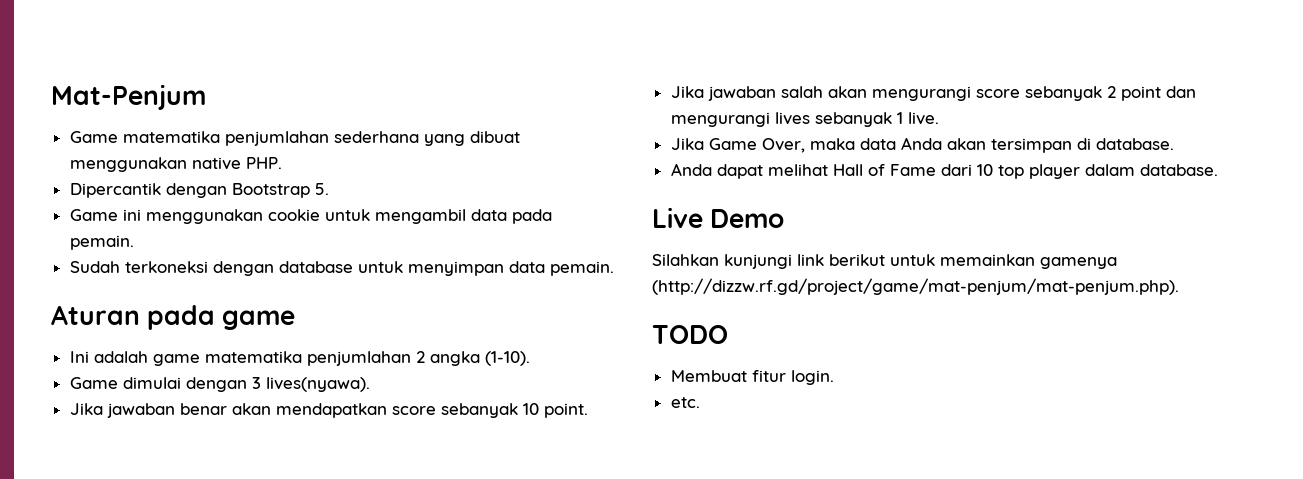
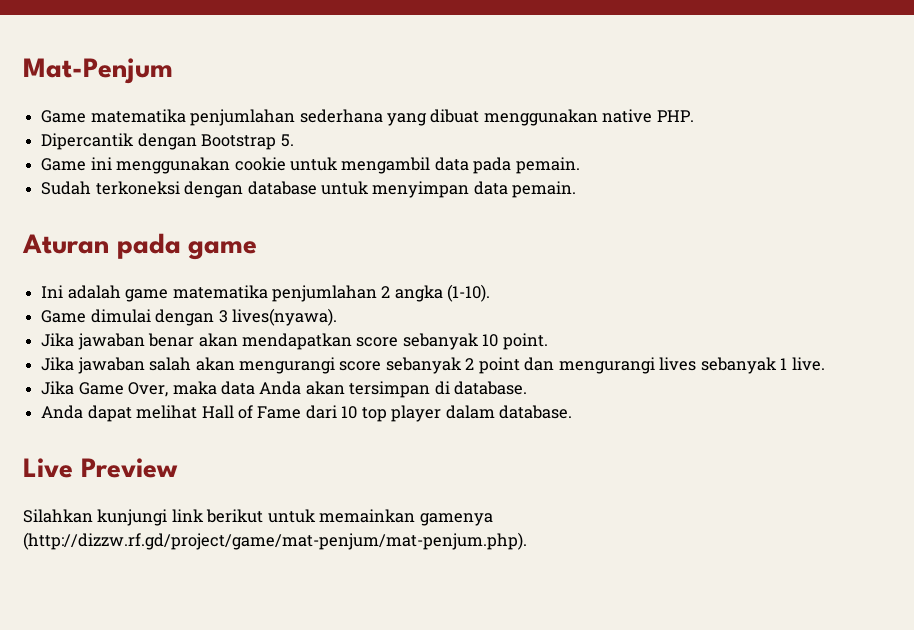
[710,209,785,228] Demo -> [80,458,178,478] Preview
[652,325,728,344] [670,370,834,385] [670,397,700,408] // TODO // Membuat fitur login. // etc. -> (527, 541) none

